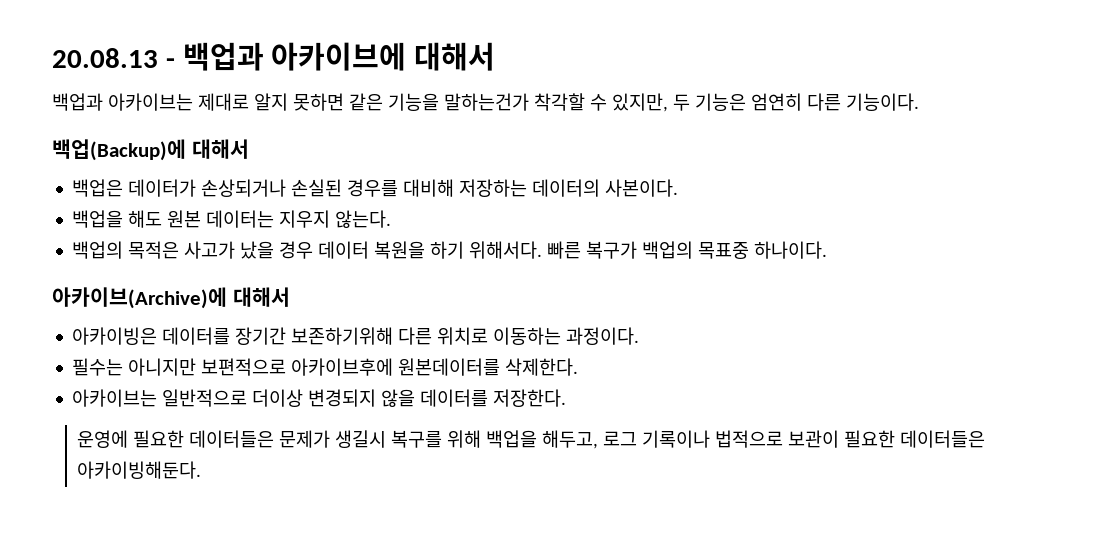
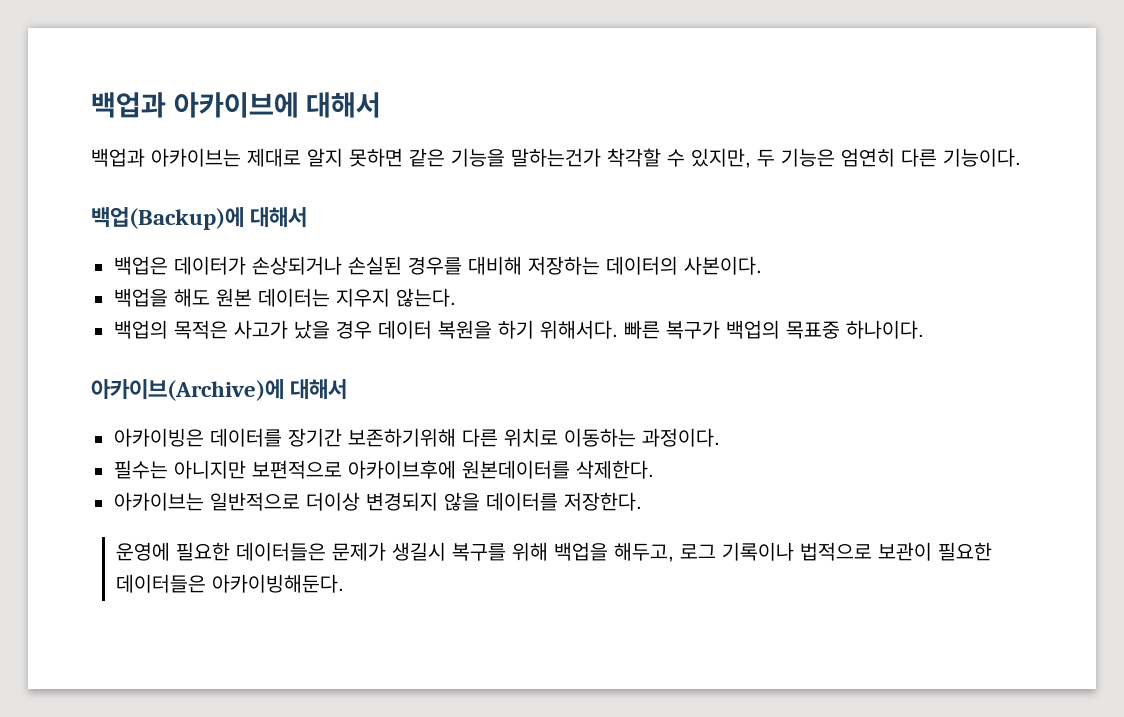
[52,48,175,68] 20.08.13 - -> (91, 105) none

